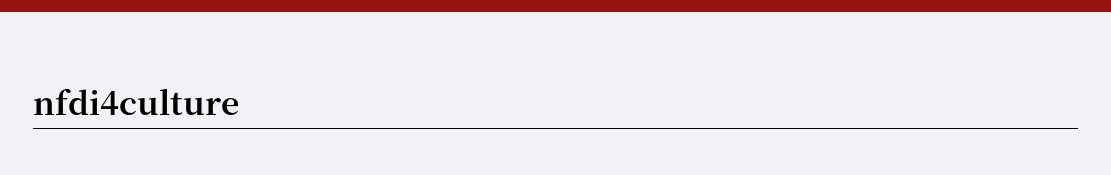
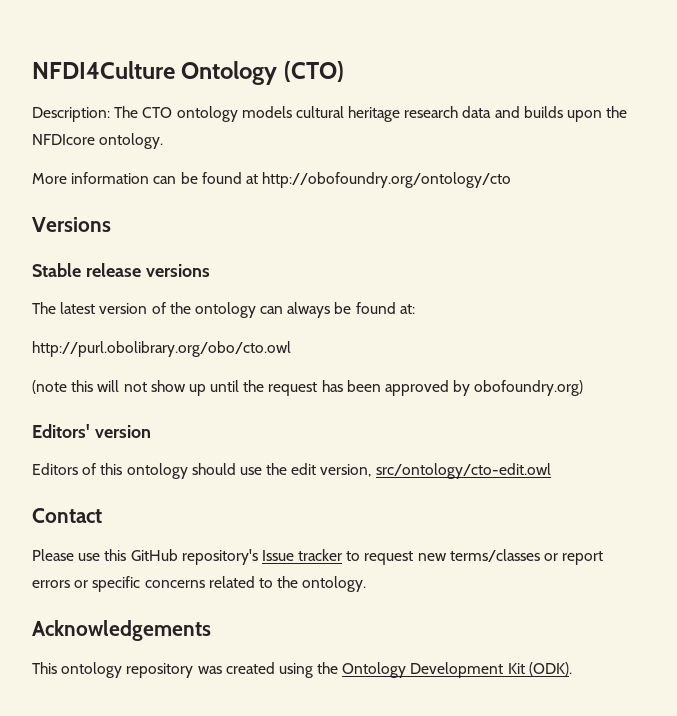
[33,88,239,115] nfdi4culture -> [32,61,344,85] [32,106,628,122] [32,133,164,149] [32,172,512,188] [32,217,111,232] [32,263,210,277] [32,302,415,318] [32,341,291,357] [32,380,584,396] [32,424,151,438] [32,463,551,479] [32,508,102,523] [32,549,604,565] [32,576,367,592] [32,620,211,641] [32,662,572,678] NFDI4Culture Ontology (CTO) // Description: The CTO ontology models cultural heritage research data and builds upon the NFDIcore ontology. // More information can be found at http://obofoundry.org/ontology/cto // Versions // Stable release versions // The latest version of the ontology can always be found at: // http://purl.obolibrary.org/obo/cto.owl // (note this will not show up until the request has been approved by obofoundry.org) // Editors' version // Editors of this ontology should use the edit version, src/ontology/cto-edit.owl // Contact // Please use this GitHub repository's Issue tracker to request new terms/classes or report errors or specific concerns related to the ontology. // Acknowledgements // This ontology repository was created using the Ontology Development Kit (ODK).

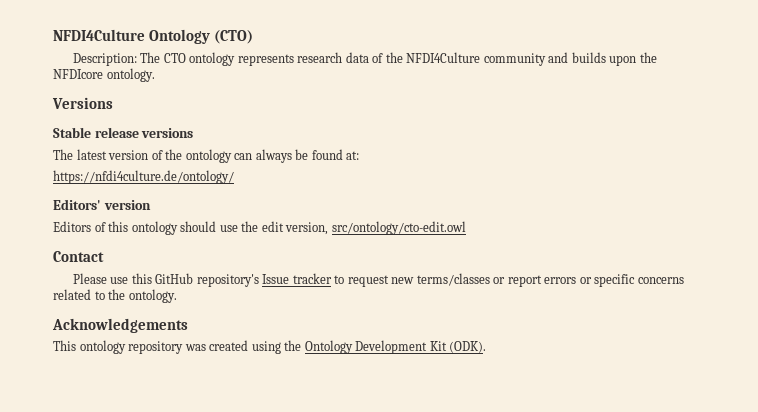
[241,106,492,122] models cultural heritage research data -> [237,52,546,66] represents research data of the NFDI4Culture community
[32,172,512,188] // More information can be found at http://obofoundry.org/ontology/cto -> (155, 75) none
[32,341,291,357] [32,380,584,396] http://purl.obolibrary.org/obo/cto.owl // (note this will not show up until the request has been approved by obofoundry.org) -> [53,170,234,184] https://nfdi4culture.de/ontology/

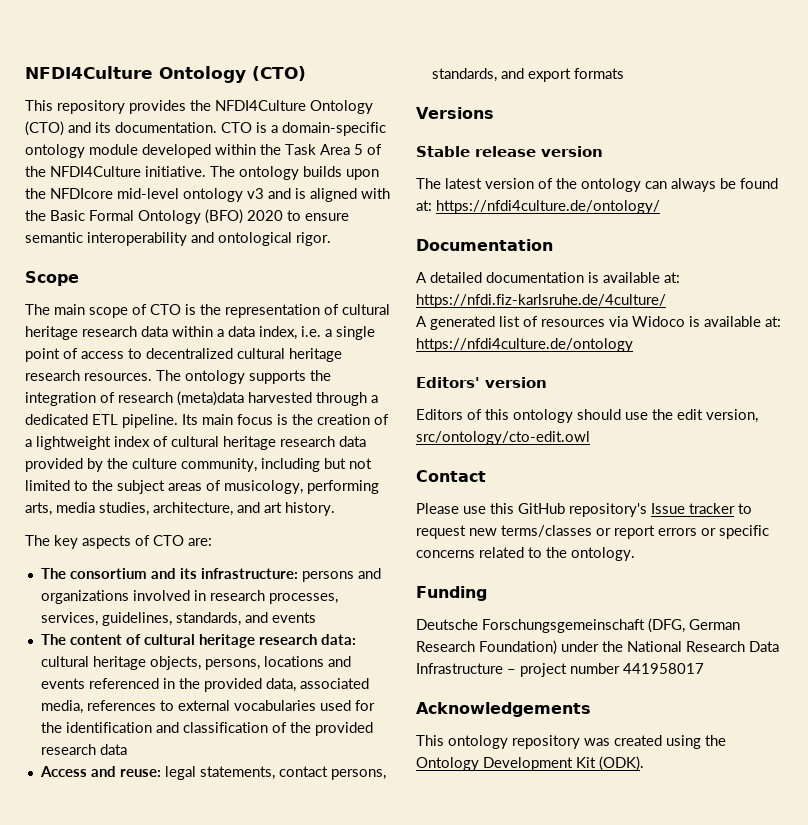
[72,52,657,66] [53,68,155,82] Description: The CTO ontology represents research data of the NFDI4Culture community and builds upon the NFDIcore ontology. -> [25,100,373,114] [25,121,386,136] [25,144,382,158] [25,166,379,180] [25,188,390,202] [25,209,349,224] [25,232,331,246] [25,271,79,286] [25,304,390,318] [25,326,375,340] [25,348,342,362] [25,370,331,384] [25,391,378,406] [25,414,389,428] [25,436,366,450] [25,458,372,472] [25,480,379,494] [25,502,335,516] [25,535,212,549] [40,568,381,582] [40,590,338,604] [40,612,316,626] [40,634,356,648] [40,656,351,670] [40,678,369,692] [40,700,375,714] [40,722,373,736] [40,744,127,755] [39,766,386,780] [431,68,624,82] This repository provides the NFDI4Culture Ontology (CTO) and its documentation. CTO is a domain-specific ontology module developed within the Task Area 5 of the NFDI4Culture initiative. The ontology builds upon the NFDIcore mid-level ontology v3 and is aligned with the Basic Formal Ontology (BFO) 2020 to ensure semantic interoperability and ontological rigor. // Scope // The main scope of CTO is the representation of cultural heritage research data within a data index, i.e. a single point of access to decentralized cultural heritage research resources. The ontology supports the integration of research (meta)data harvested through a dedicated ETL pipeline. Its main focus is the creation of a lightweight index of cultural heritage research data provided by the culture community, including but not limited to the subject areas of musicology, performing arts, media studies, architecture, and art history. // The key aspects of CTO are: // The consortium and its infrastructure: persons and organizations involved in research processes, services, guidelines, standards, and events // The content of cultural heritage research data: cultural heritage objects, persons, locations and events referenced in the provided data, associated media, references to external vocabularies used for the identification and classification of the provided research data // Access and reuse: legal statements, contact persons, standards, and export formats
[141,128,194,138] versions -> [541,146,603,157] version
[53,170,234,184] // https://nfdi4culture.de/ontology/ -> [436,200,660,214] [416,239,553,251] [416,272,680,283] [416,294,666,308] [416,316,781,330] [416,338,633,352] https://nfdi4culture.de/ontology/ // Documentation // A detailed documentation is available at: https://nfdi.fiz-karlsruhe.de/4culture/ // A generated list of resources via Widoco is available at: https://nfdi4culture.de/ontology
(177, 296) none -> [416,586,487,601] [416,618,740,633] [416,640,779,655] [416,663,704,677] // Funding // Deutsche Forschungsgemeinschaft (DFG, German Research Foundation) under the National Research Data Infrastructure – project number 441958017

